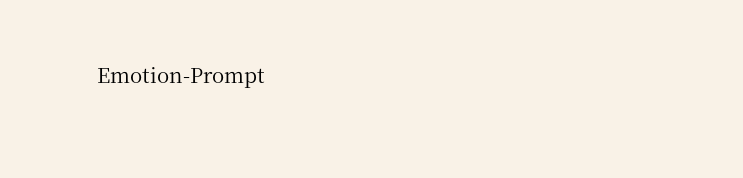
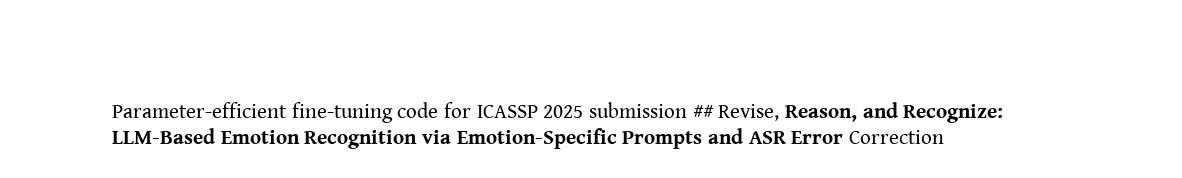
[97,67,265,88] Emotion-Prompt -> [112,102,1004,123] [112,128,945,149] Parameter-efficient fine-tuning code for ICASSP 2025 submission ## Revise, Reason, and Recognize: LLM-Based Emotion Recognition via Emotion-Specific Prompts and ASR Error Correction

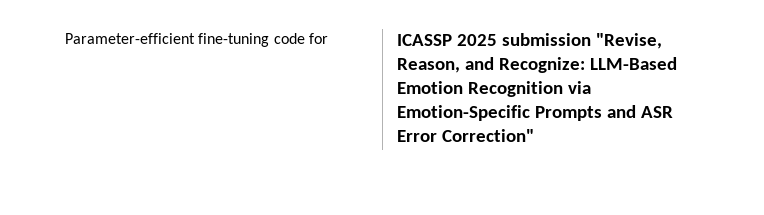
(472, 110) none -> (328, 38) //
[692,104,780,121] ## Revise, -> [595,33,662,49] "Revise,
[849,130,945,144] Correction -> [441,129,534,142] Correction"

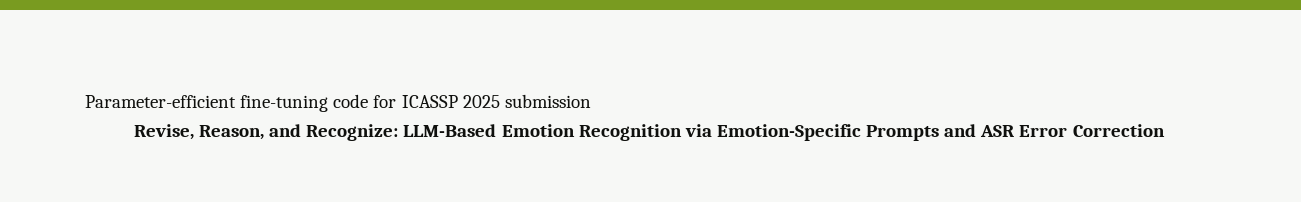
(328, 38) // -> (397, 101) none
[595,33,662,49] "Revise, -> [133,124,194,140] // Revise,
[441,129,534,142] Correction" -> [1072,124,1165,137] Correction

